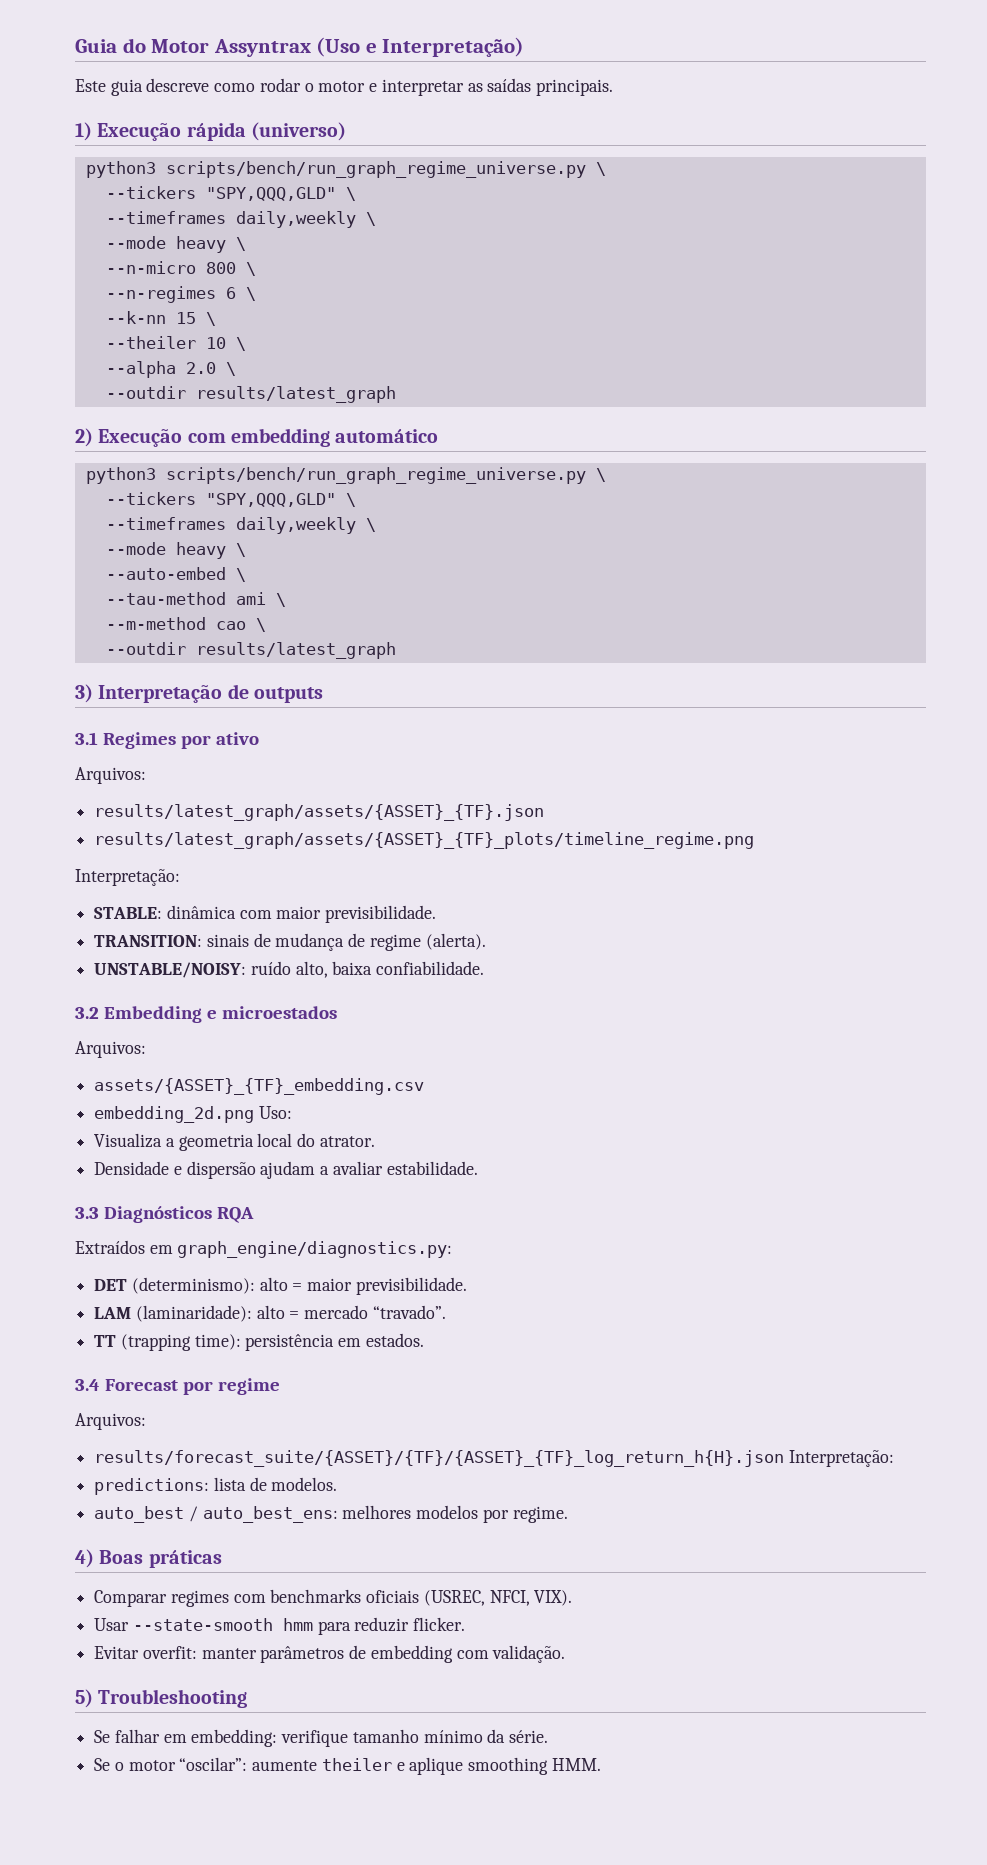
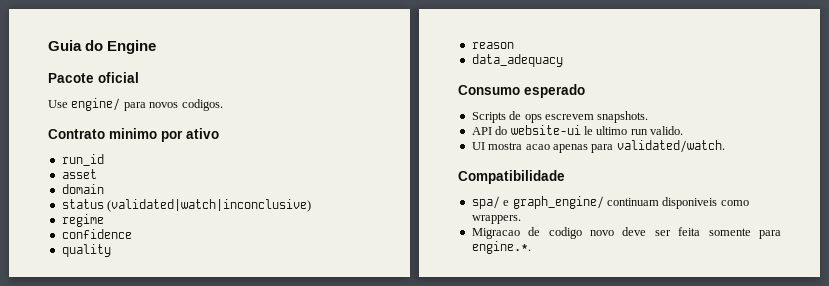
[151,37,525,57] [75,78,613,96] [75,122,346,141] [85,161,606,178] [105,186,356,201] [105,211,376,228] [105,236,246,253] [105,261,256,276] [105,286,256,303] [105,311,216,326] [105,336,246,351] [105,361,236,378] [105,386,396,403] [75,428,439,447] [85,467,606,484] [105,492,356,507] [105,517,376,534] [105,542,246,559] [105,567,246,582] [105,592,286,607] [105,617,266,632] [105,642,396,659] [75,684,323,703] [75,732,259,749] [75,767,146,784] [94,804,545,821] [94,832,755,849] [75,869,180,886] [94,905,437,923] [94,933,486,951] [94,961,485,978] [75,1006,337,1023] [75,1041,146,1058] [94,1078,425,1095] [94,1106,292,1123] [94,1133,375,1151] [94,1161,478,1179] [75,1206,254,1223] [75,1240,453,1258] [94,1277,467,1295] [94,1305,446,1322] [94,1333,424,1351] [75,1378,280,1395] [75,1413,146,1430] [94,1450,894,1467] [94,1477,338,1495] [94,1505,568,1523] [75,1549,222,1568] [94,1589,573,1607] [94,1617,466,1635] [94,1645,566,1663] [75,1689,248,1708] [94,1729,549,1747] [94,1757,601,1775] Motor Assyntrax (Uso e Interpretação) // Este guia descreve como rodar o motor e interpretar as saídas principais. // 1) Execução rápida (universo) // python3 scripts/bench/run_graph_regime_universe.py \ // --tickers "SPY,QQQ,GLD" \ // --timeframes daily,weekly \ // --mode heavy \ // --n-micro 800 \ // --n-regimes 6 \ // --k-nn 15 \ // --theiler 10 \ // --alpha 2.0 \ // --outdir results/latest_graph // 2) Execução com embedding automático // python3 scripts/bench/run_graph_regime_universe.py \ // --tickers "SPY,QQQ,GLD" \ // --timeframes daily,weekly \ // --mode heavy \ // --auto-embed \ // --tau-method ami \ // --m-method cao \ // --outdir results/latest_graph // 3) Interpretação de outputs // 3.1 Regimes por ativo // Arquivos: // results/latest_graph/assets/{ASSET}_{TF}.json // results/latest_graph/assets/{ASSET}_{TF}_plots/timeline_regime.png // Interpretação: // STABLE: dinâmica com maior previsibilidade. // TRANSITION: sinais de mudança de regime (alerta). // UNSTABLE/NOISY: ruído alto, baixa confiabilidade. // 3.2 Embedding e microestados // Arquivos: // assets/{ASSET}_{TF}_embedding.csv // embedding_2d.png Uso: // Visualiza a geometria local do atrator. // Densidade e dispersão ajudam a avaliar estabilidade. // 3.3 Diagnósticos RQA // Extraídos em graph_engine/diagnostics.py: // DET (determinismo): alto = maior previsibilidade. // LAM (laminaridade): alto = mercado “travado”. // TT (trapping time): persistência em estados. // 3.4 Forecast por regime // Arquivos: // results/forecast_suite/{ASSET}/{TF}/{ASSET}_{TF}_log_return_h{H}.json Interpretação: // predictions: lista de modelos. // auto_best / auto_best_ens: melhores modelos por regime. // 4) Boas práticas // Comparar regimes com benchmarks oficiais (USREC, NFCI, VIX). // Usar --state-smooth hmm para reduzir flicker. // Evitar overfit: manter parâmetros de embedding com validação. // 5) Troubleshooting // Se falhar em embedding: verifique tamanho mínimo da série. // Se o motor “oscilar”: aumente theiler e aplique smoothing HMM. -> [107,40,157,54] [48,72,139,83] [48,98,223,111] [48,128,219,142] [61,154,104,166] [61,169,97,179] [61,184,104,194] [61,199,312,212] [61,214,104,227] [61,229,132,239] [61,244,111,257] [471,42,514,49] [471,54,563,67] [458,84,585,98] [471,111,649,123] [471,125,683,135] [471,140,725,153] [458,170,565,184] [471,196,749,209] [471,215,521,224] [471,227,781,239] [471,241,531,254] Engine // Pacote oficial // Use engine/ para novos codigos. // Contrato minimo por ativo // run_id // asset // domain // status (validated|watch|inconclusive) // regime // confidence // quality // reason // data_adequacy // Consumo esperado // Scripts de ops escrevem snapshots. // API do website-ui le ultimo run valido. // UI mostra acao apenas para validated/watch. // Compatibilidade // spa/ e graph_engine/ continuam disponiveis como wrappers. // Migracao de codigo novo deve ser feita somente para engine.*.

